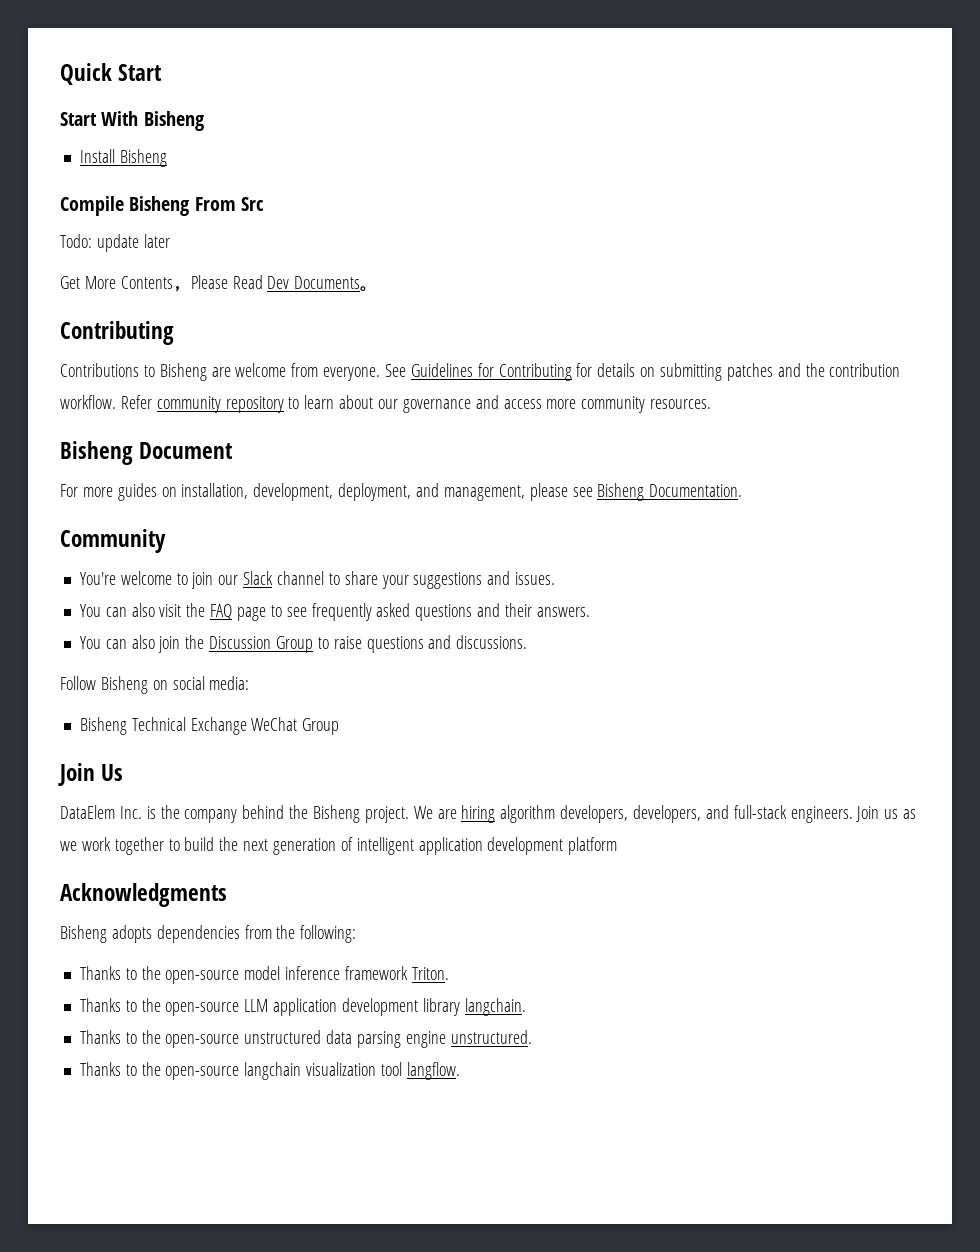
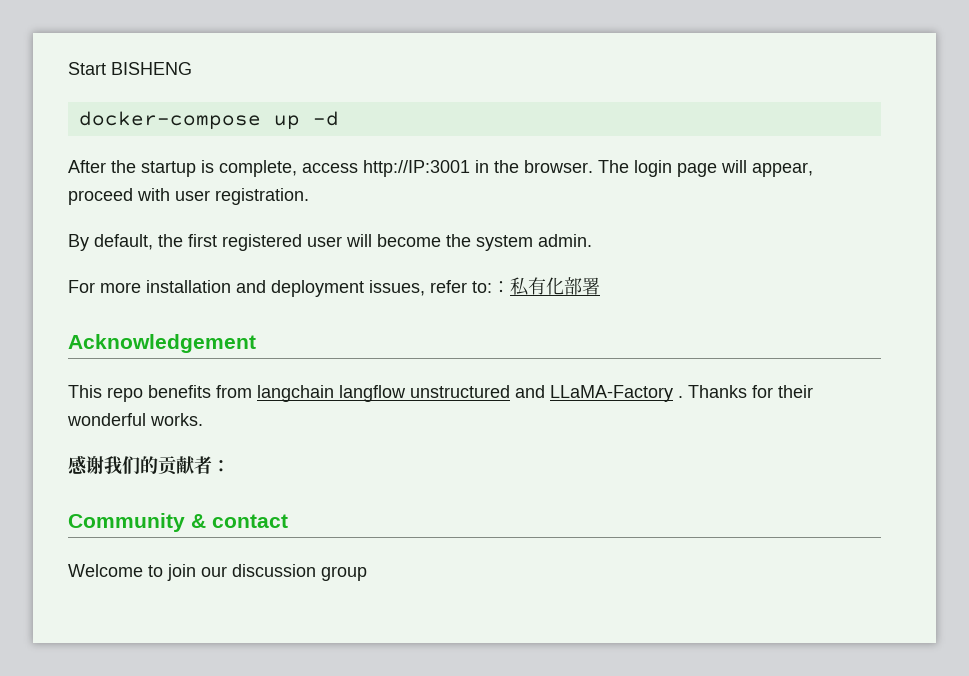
[60,63,162,85] [60,111,204,131] [79,149,167,167] [60,196,265,216] [60,234,170,252] [60,275,379,292] [60,321,174,345] [60,363,901,381] [60,395,712,413] [60,441,233,465] [60,483,743,501] [60,529,166,553] [79,571,556,589] [79,603,590,621] [79,635,528,653] [60,676,250,694] [79,717,340,735] [58,763,124,786] [60,805,917,823] [60,837,618,855] [60,883,227,907] [60,925,357,943] [79,966,449,984] [79,998,526,1016] [79,1030,532,1048] [79,1062,460,1080] Quick Start // Start With Bisheng // Install Bisheng // Compile Bisheng From Src // Todo: update later // Get More Contents，Please Read Dev Documents。 // Contributing // Contributions to Bisheng are welcome from everyone. See Guidelines for Contributing for details on submitting patches and the contribution workflow. Refer community repository to learn about our governance and access more community resources. // Bisheng Document // For more guides on installation, development, deployment, and management, please see Bisheng Documentation. // Community // You're welcome to join our Slack channel to share your suggestions and issues. // You can also visit the FAQ page to see frequently asked questions and their answers. // You can also join the Discussion Group to raise questions and discussions. // Follow Bisheng on social media: // Bisheng Technical Exchange WeChat Group // Join Us // DataElem Inc. is the company behind the Bisheng project. We are hiring algorithm developers, developers, and full-stack engineers. Join us as we work together to build the next generation of intelligent application development platform // Acknowledgments // Bisheng adopts dependencies from the following: // Thanks to the open-source model inference framework Triton. // Thanks to the open-source LLM application development library langchain. // Thanks to the open-source unstructured data parsing engine unstructured. // Thanks to the open-source langchain visualization tool langflow. -> [68,62,192,75] [78,111,339,130] [68,160,813,177] [68,188,309,205] [68,234,592,251] [68,277,600,297] [68,334,256,353] [68,385,813,402] [67,413,203,426] [68,455,230,476] [68,513,288,532] [68,564,367,581] Start BISHENG // docker-compose up -d // After the startup is complete, access http://IP:3001 in the browser. The login page will appear, proceed with user registration. // By default, the first registered user will become the system admin. // For more installation and deployment issues, refer to:：私有化部署 // Acknowledgement // This repo benefits from langchain langflow unstructured and LLaMA-Factory . Thanks for their wonderful works. // 感谢我们的贡献者： // Community & contact // Welcome to join our discussion group

